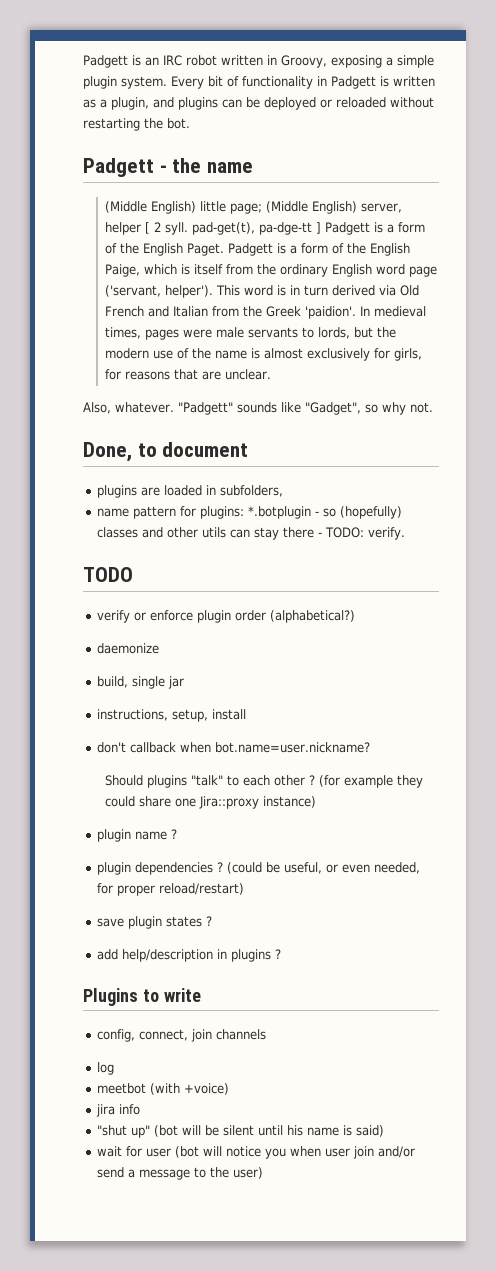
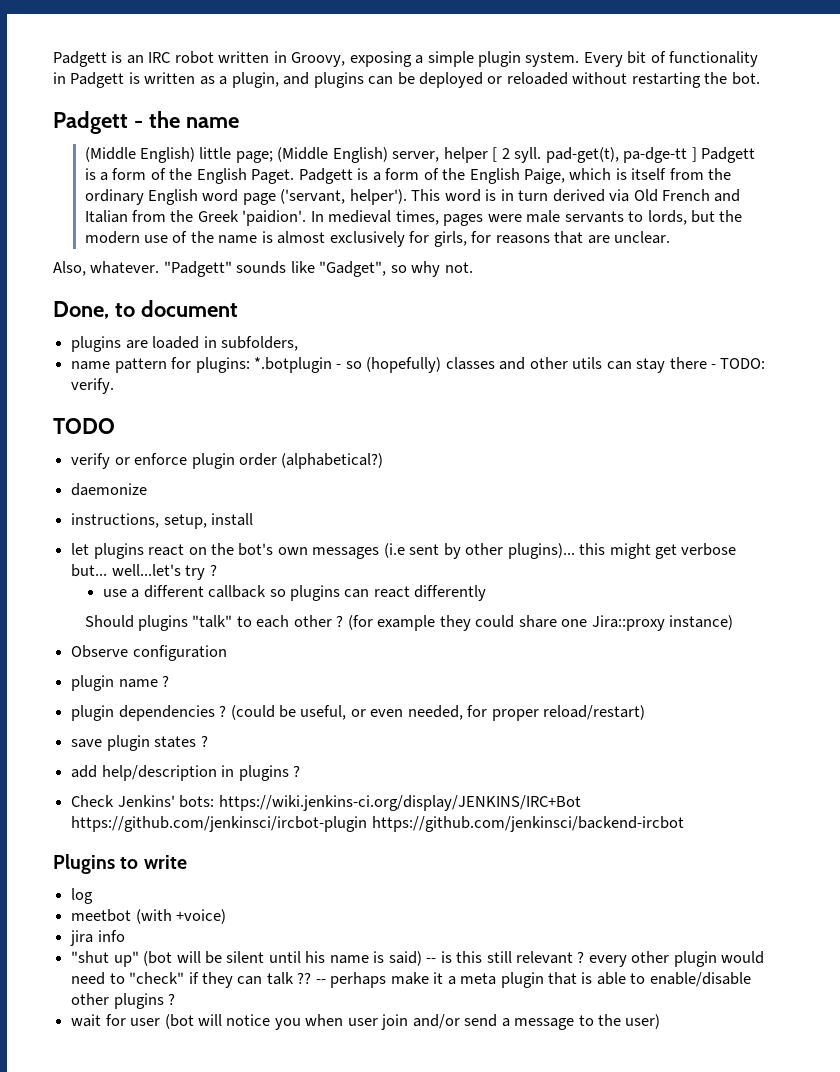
[97,676,185,689] // build, single jar -> (148, 489) none
[97,742,371,753] don't callback when bot.name=user.nickname? -> [71,543,737,559] [71,564,217,580] [102,585,487,601] let plugins react on the bot's own messages (i.e sent by other plugins)... this might get verbose but... well...let's try ? // use a different callback so plugins can react differently
(317, 802) none -> [71,645,227,661] // Observe configuration
(282, 954) none -> [71,795,581,811] [71,816,684,832] // Check Jenkins' bots: https://wiki.jenkins-ci.org/display/JENKINS/IRC+Bot https://github.com/jenkinsci/ircbot-plugin https://github.com/jenkinsci/backend-ircbot
[97,1029,267,1042] // config, connect, join channels -> (187, 862) none
(385, 1131) none -> [426,951,765,967] [71,972,751,988] [71,993,176,1009] -- is this still relevant ? every other plugin would need to "check" if they can talk ?? -- perhaps make it a meta plugin that is able to enable/disable other plugins ?

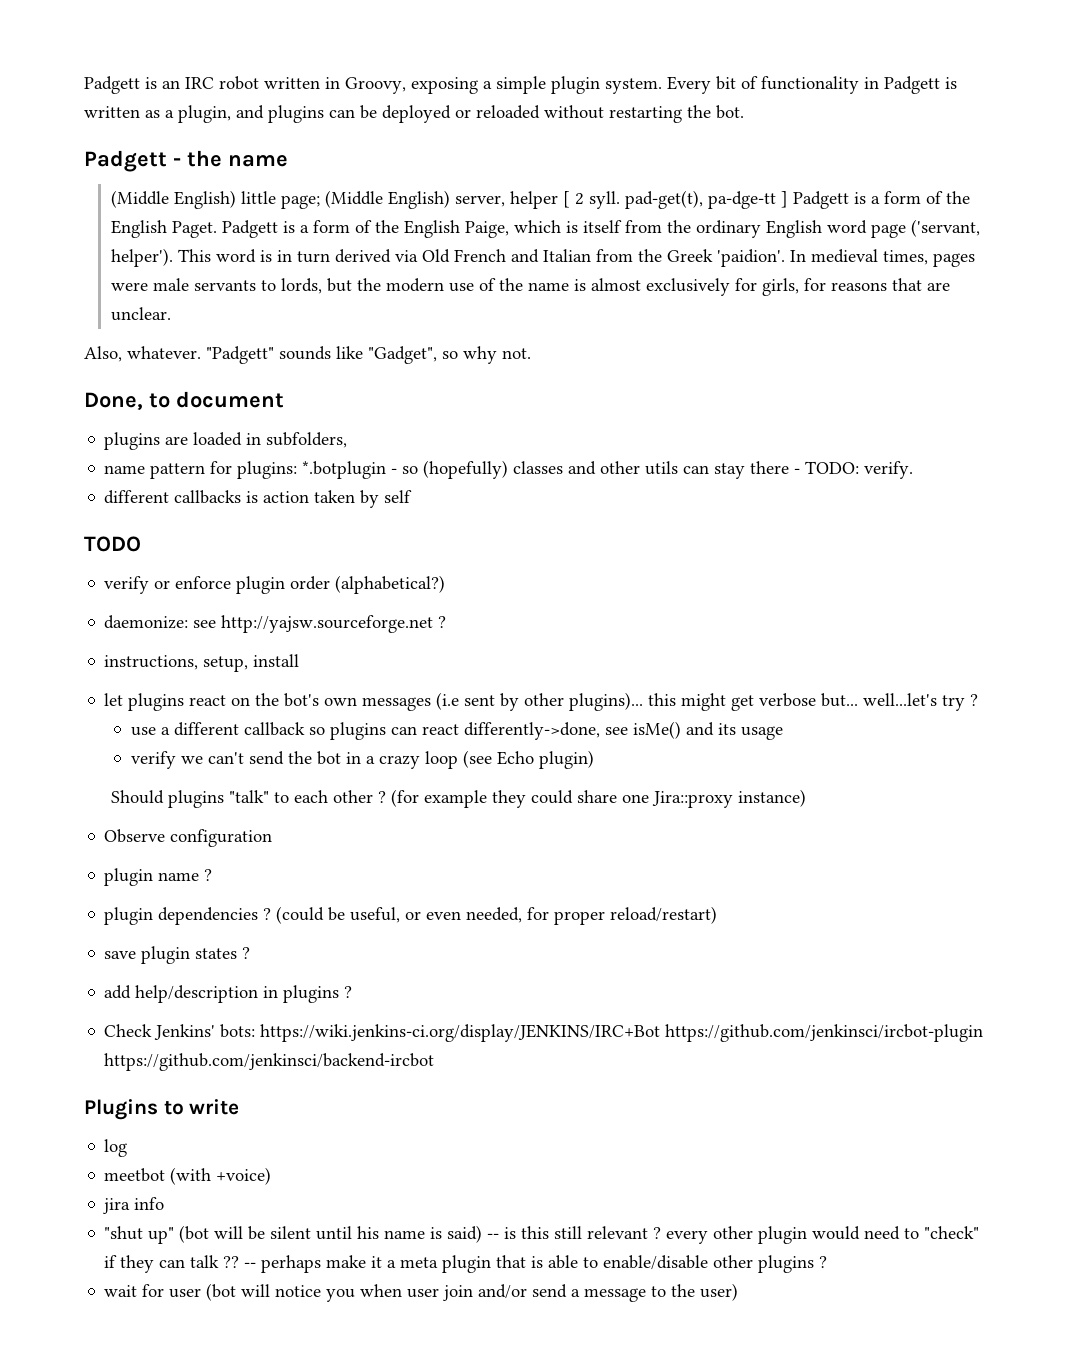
(115, 386) none -> [104,490,413,508] // different callbacks is action taken by self
[71,483,148,496] daemonize -> [104,615,447,633] daemonize: see http://yajsw.sourceforge.net ?
[414,585,487,601] differently -> [464,721,784,740] [131,750,595,769] differently->done, see isMe() and its usage // verify we can't send the bot in a crazy loop (see Echo plugin)

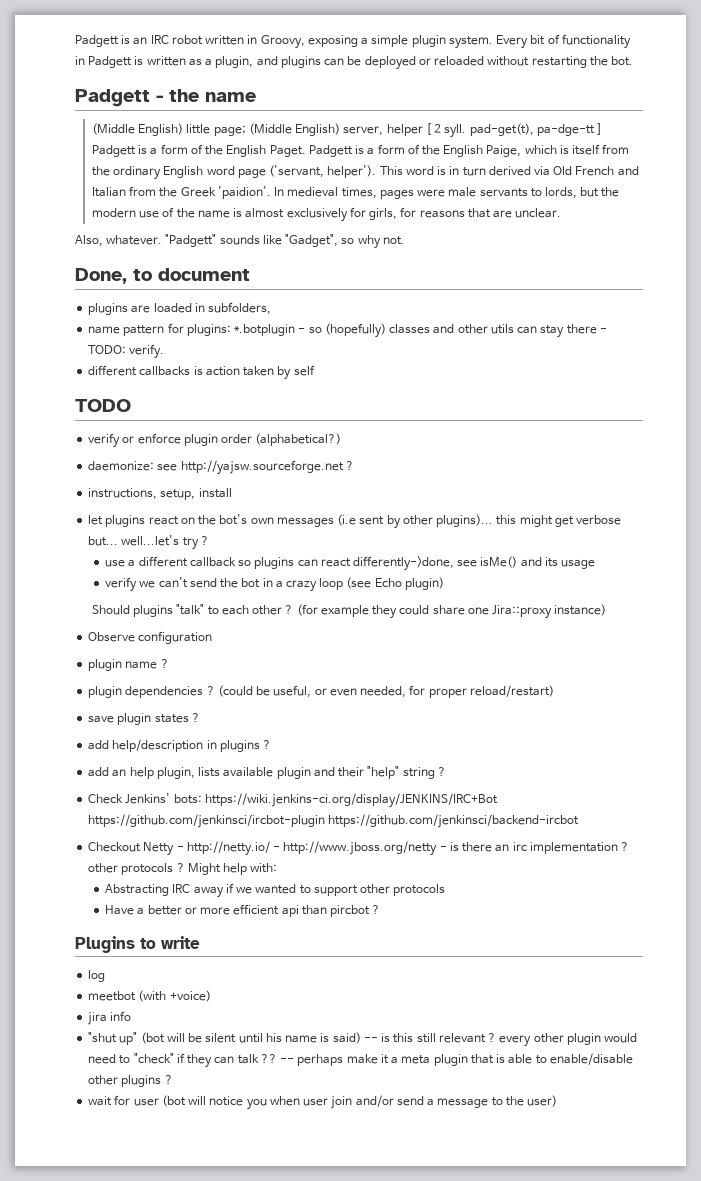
(353, 992) none -> [88,766,446,779] // add an help plugin, lists available plugin and their "help" string ?
(435, 1062) none -> [88,841,630,856] [88,863,278,875] [105,883,446,898] [105,904,381,917] // Checkout Netty - http://netty.io/ - http://www.jboss.org/netty - is there an irc implementation ? other protocols ? Might help with: // Abstracting IRC away if we wanted to support other protocols // Have a better or more efficient api than pircbot ?

